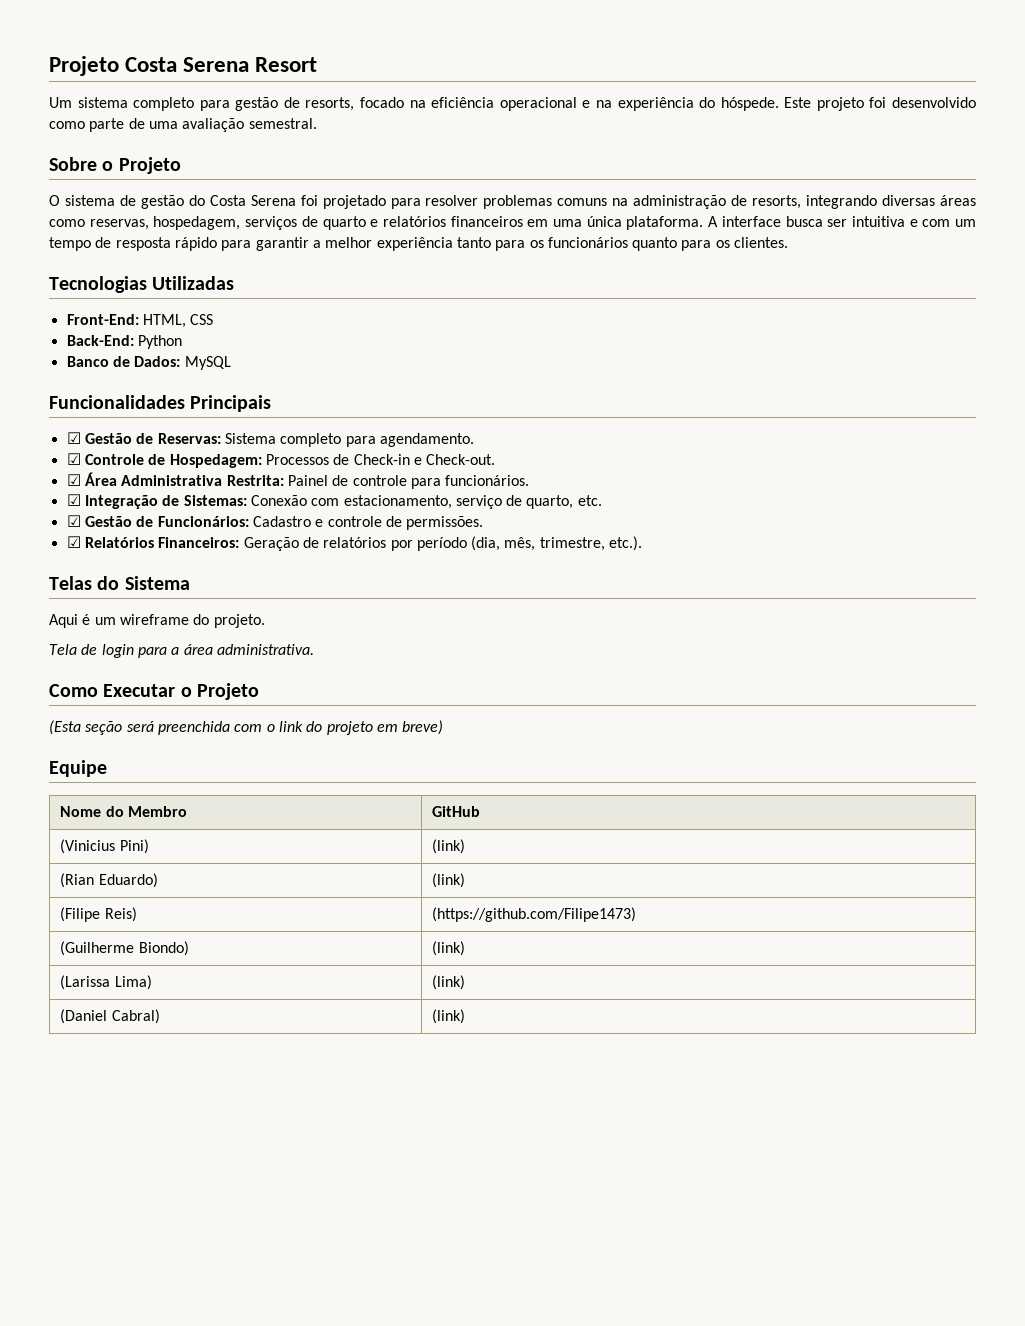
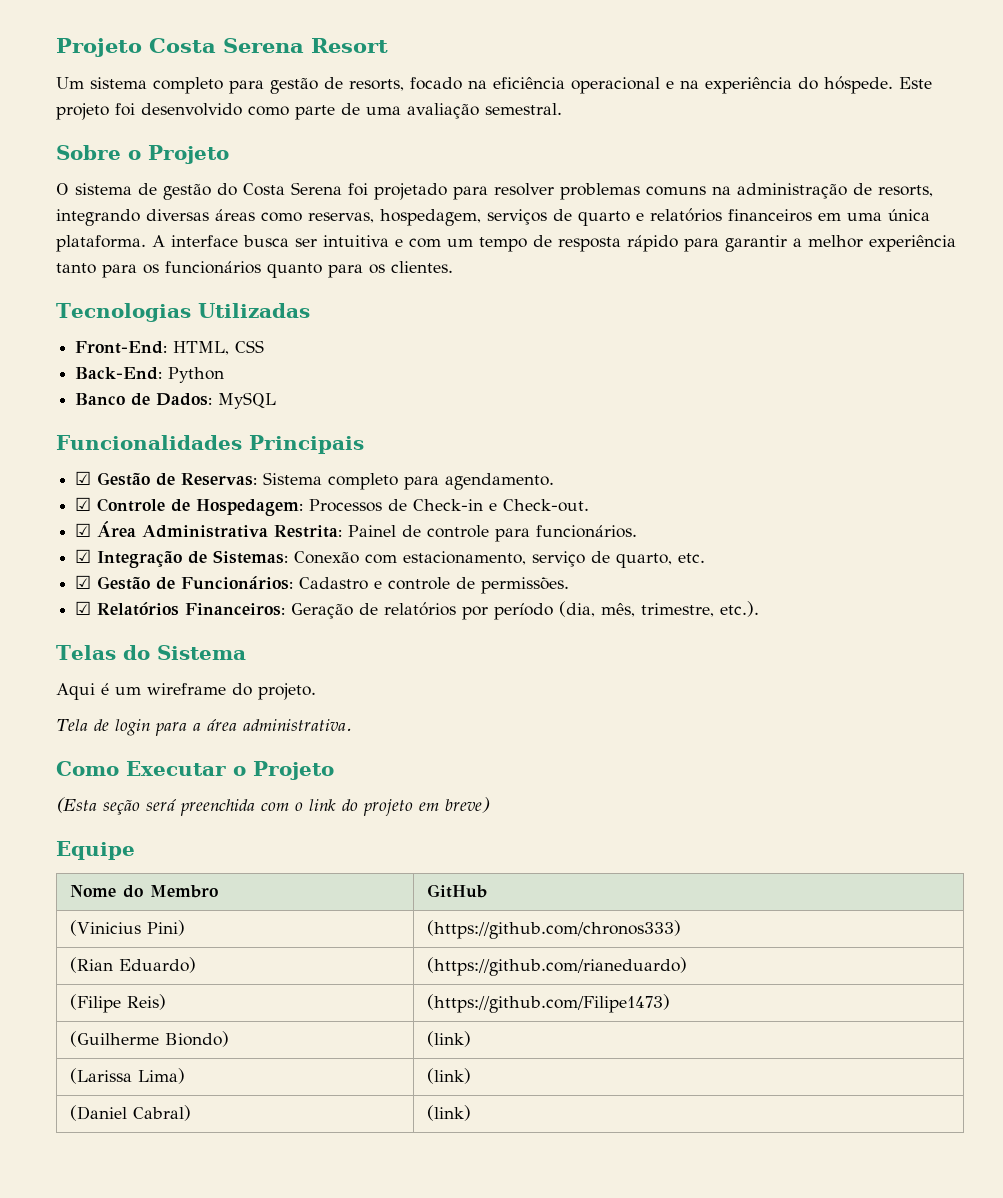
[432,839,466,854] (link) -> [426,920,681,939] (https://github.com/chronos333)
[432,873,466,888] (link) -> [426,957,687,976] (https://github.com/rianeduardo)

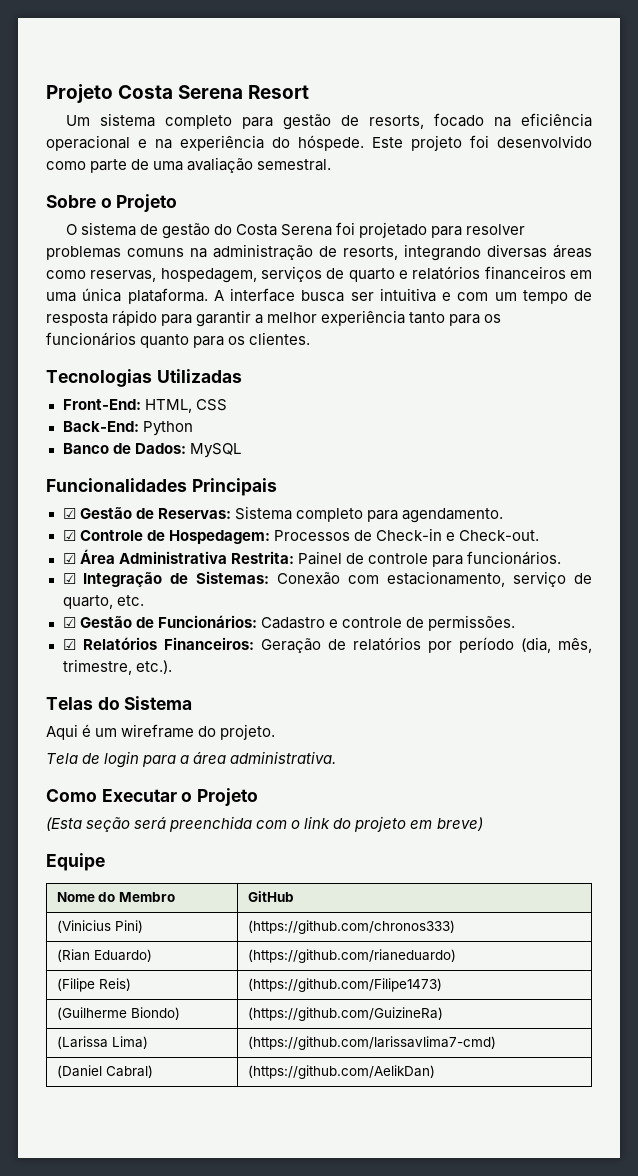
[426,1031,471,1047] (link) -> [247,1007,443,1021] (https://github.com/GuizineRa)
[426,1068,471,1084] (link) -> [247,1036,496,1050] (https://github.com/larissavlima7-cmd)
[426,1105,471,1121] (link) -> [247,1065,435,1079] (https://github.com/AelikDan)

